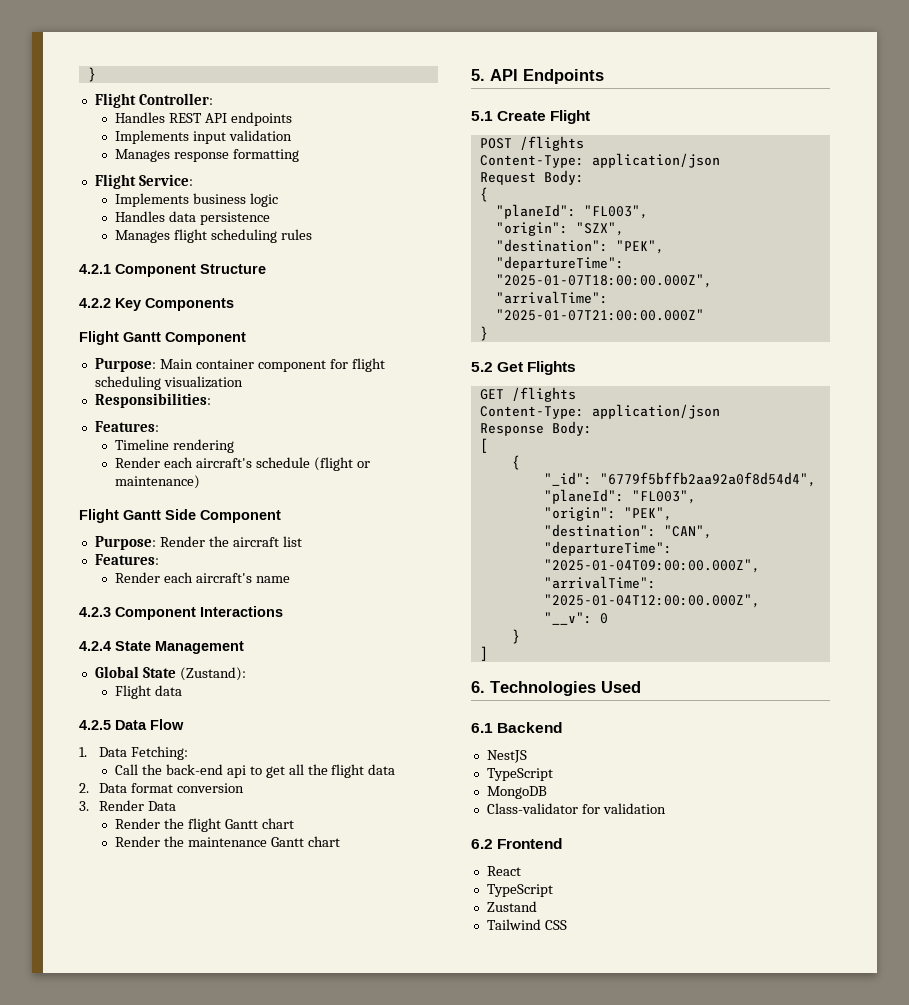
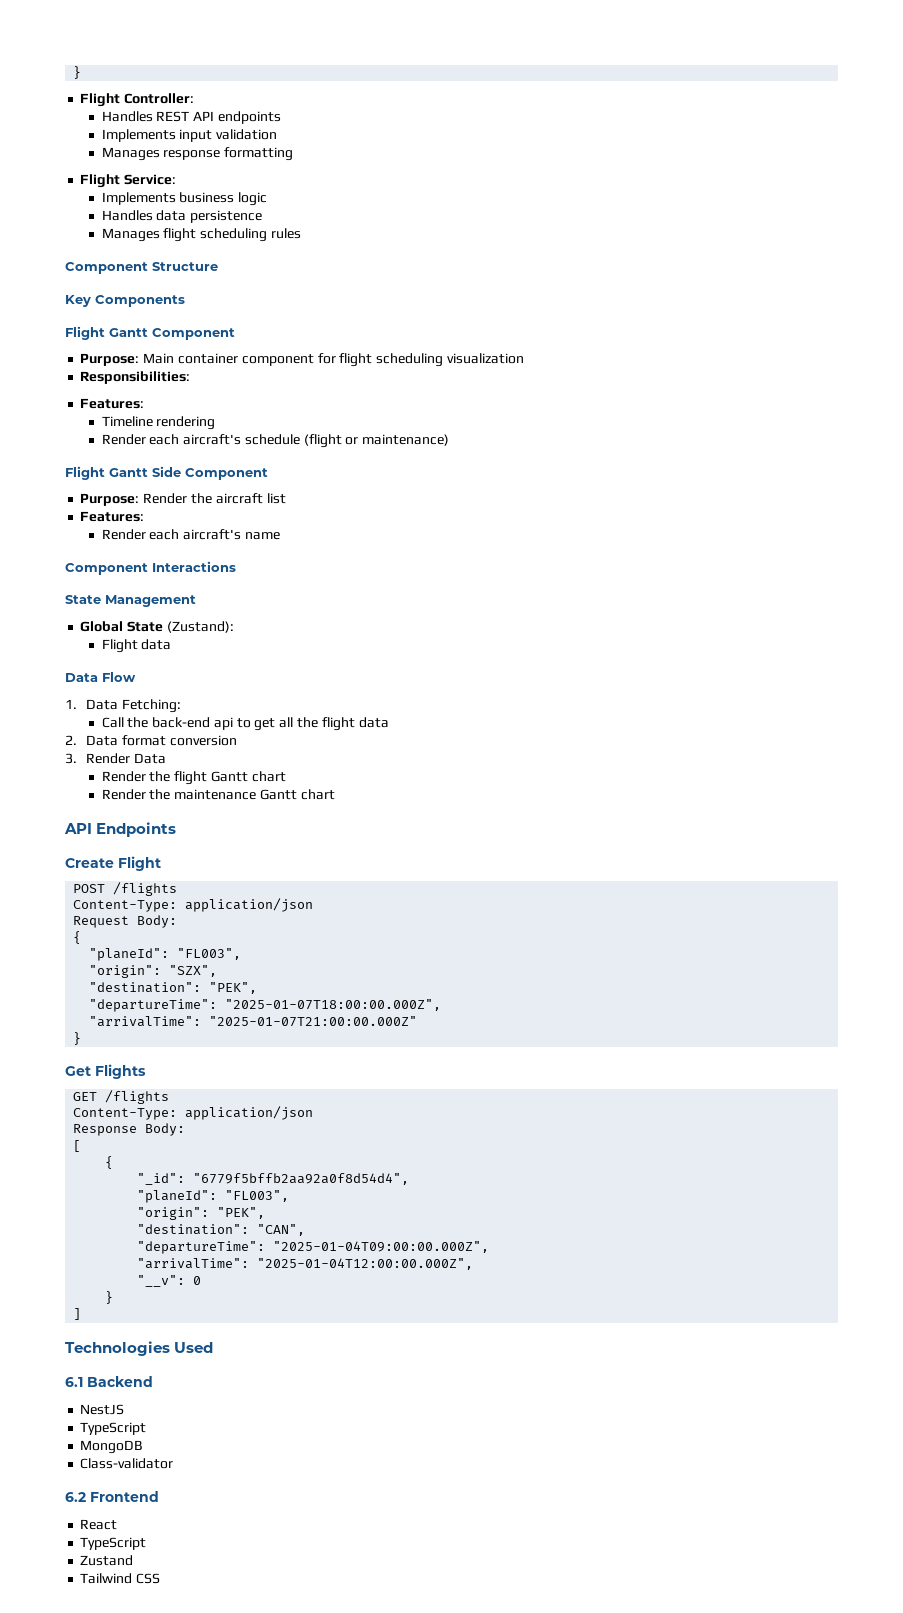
[79,264,111,274] 4.2.1 -> (301, 233) none
[79,298,111,308] 4.2.2 -> (218, 266) none
[79,607,111,617] 4.2.3 -> (280, 536) none
[79,641,111,651] 4.2.4 -> (236, 566) none
[79,720,111,730] 4.2.5 -> (172, 644) none
[471,69,485,81] 5. -> (335, 794) none
[471,111,493,121] 5.1 -> (177, 829) none
[471,362,493,372] 5.2 -> (82, 1038) none
[471,681,485,693] 6. -> (82, 1314) none
[581,803,666,814] for validation -> (174, 1463) none

